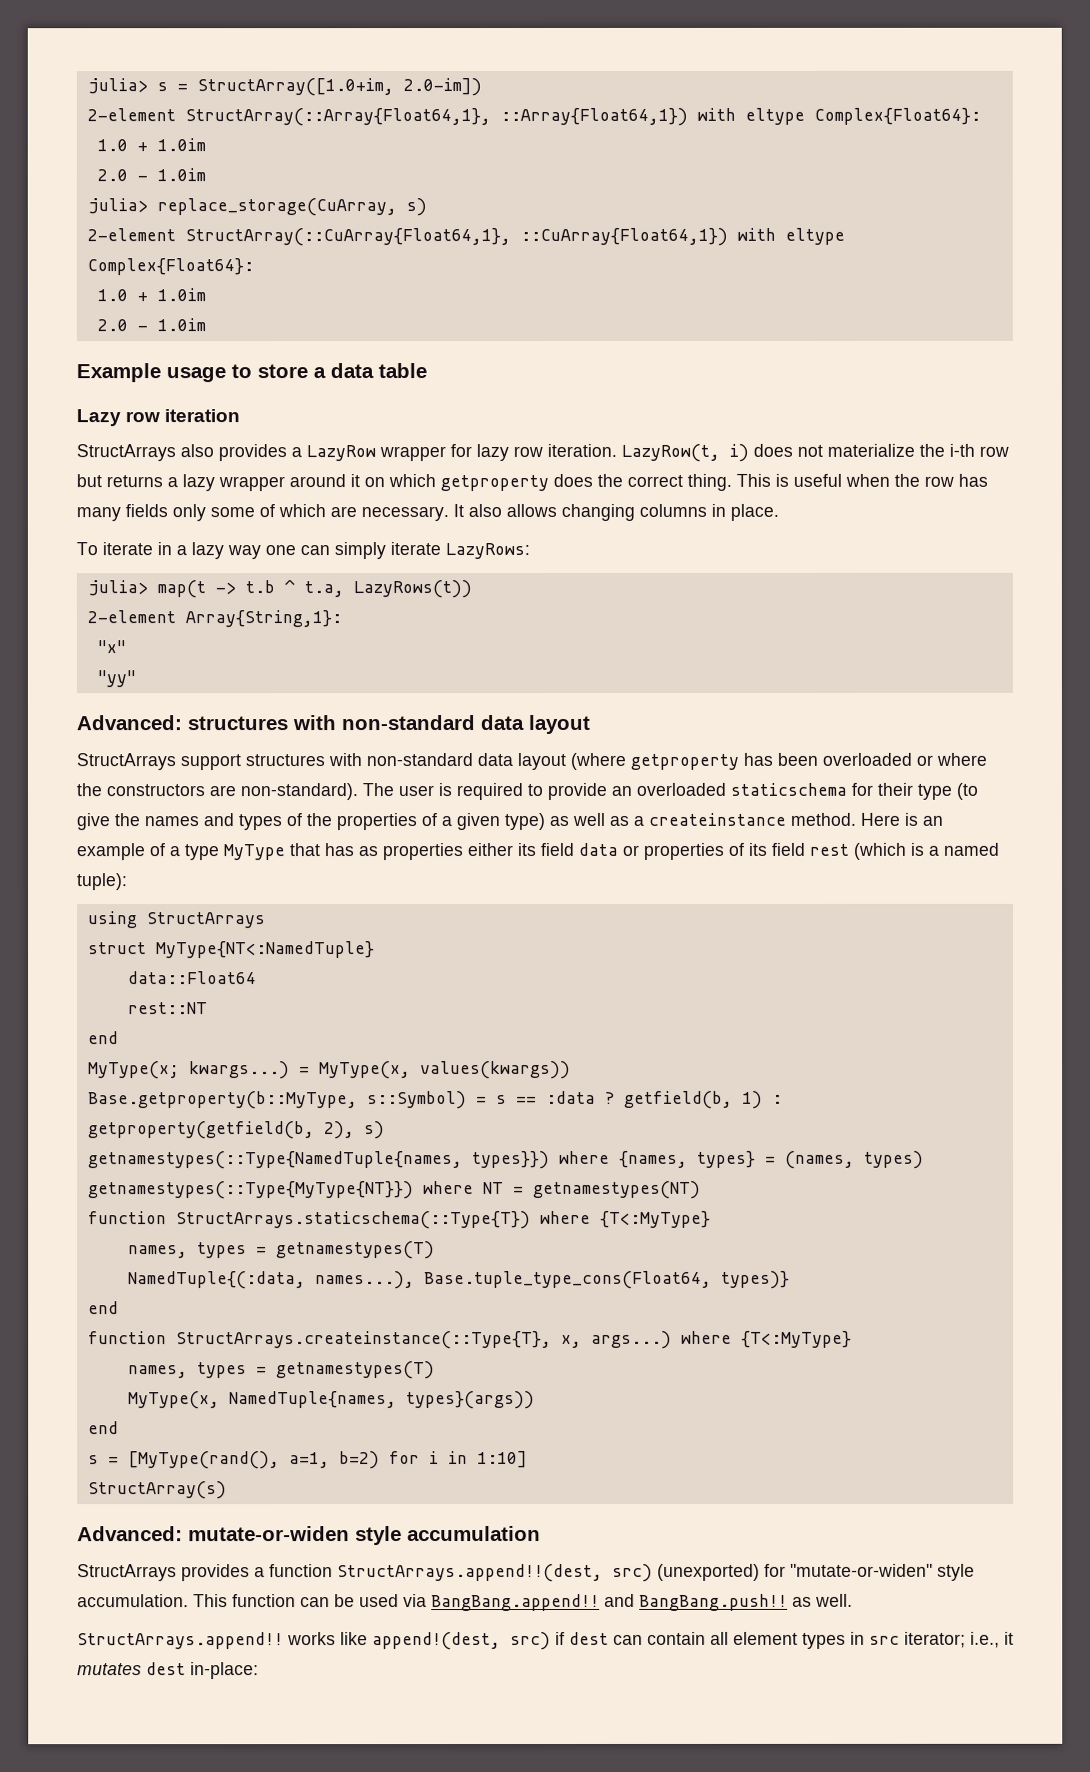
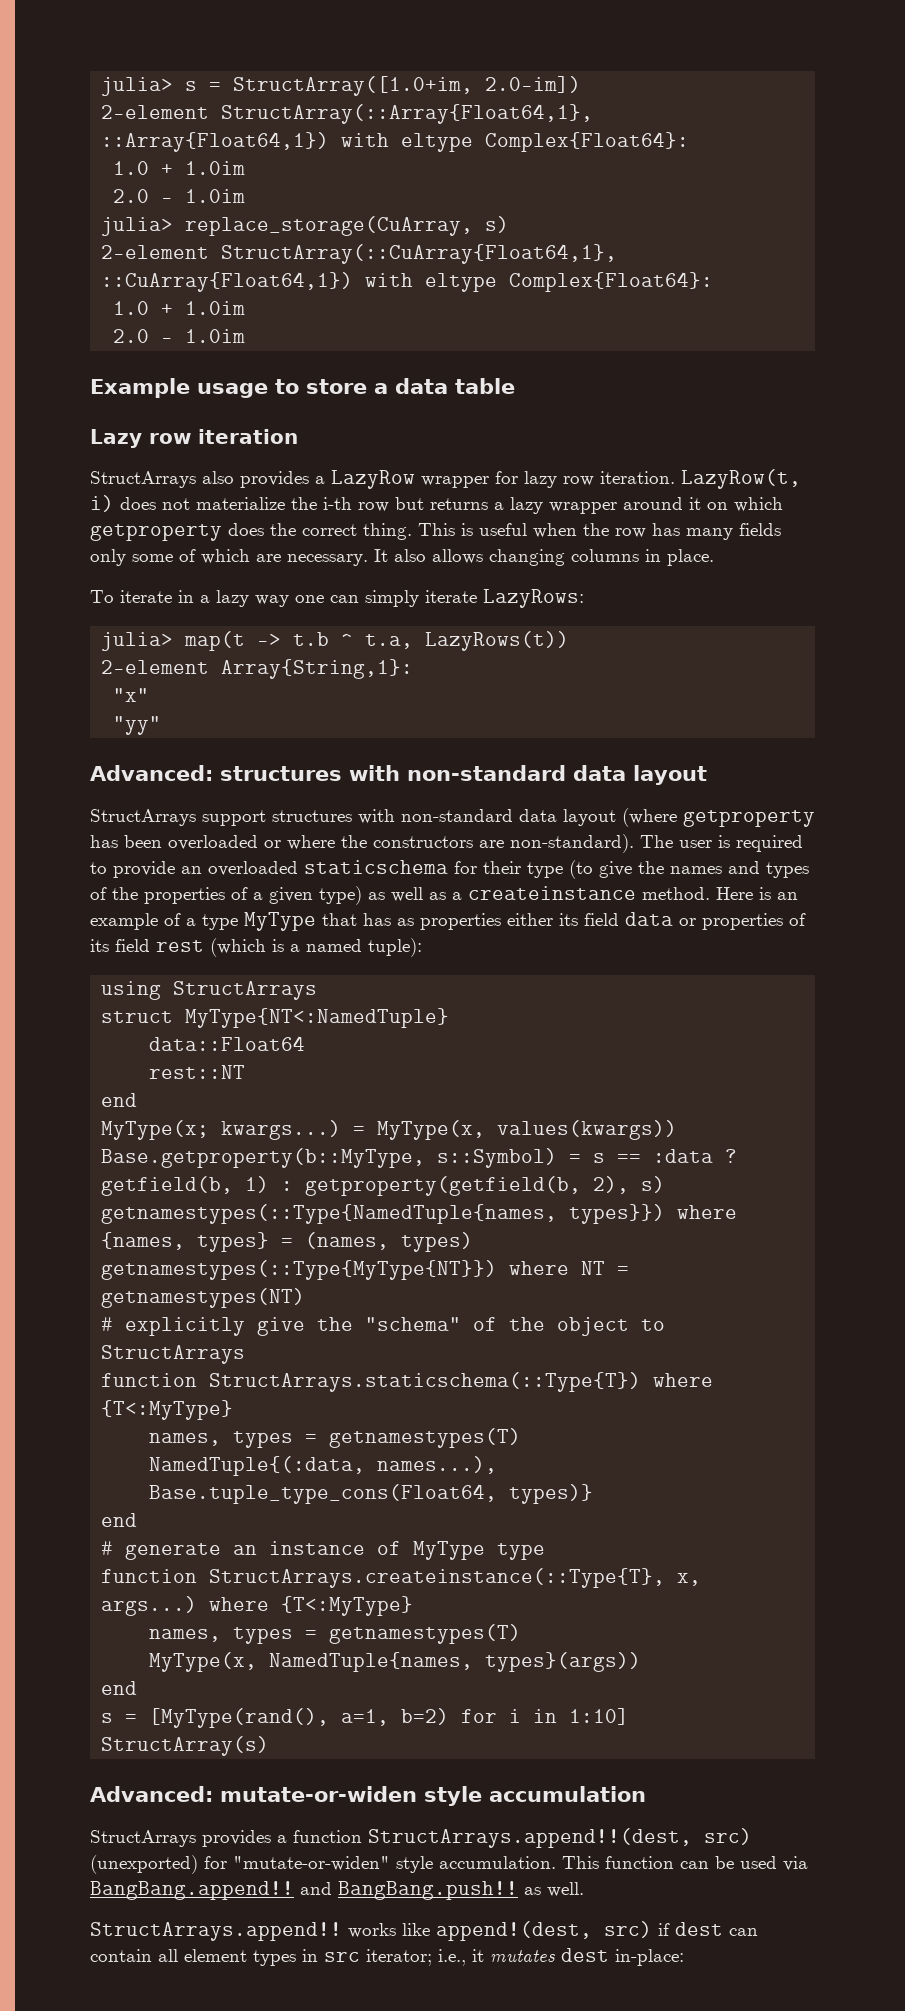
(701, 1190) none -> [101,1317,666,1336] [101,1345,246,1364] // # explicitly give the "schema" of the object to StructArrays
(119, 1308) none -> [101,1541,546,1560] // # generate an instance of MyType type

